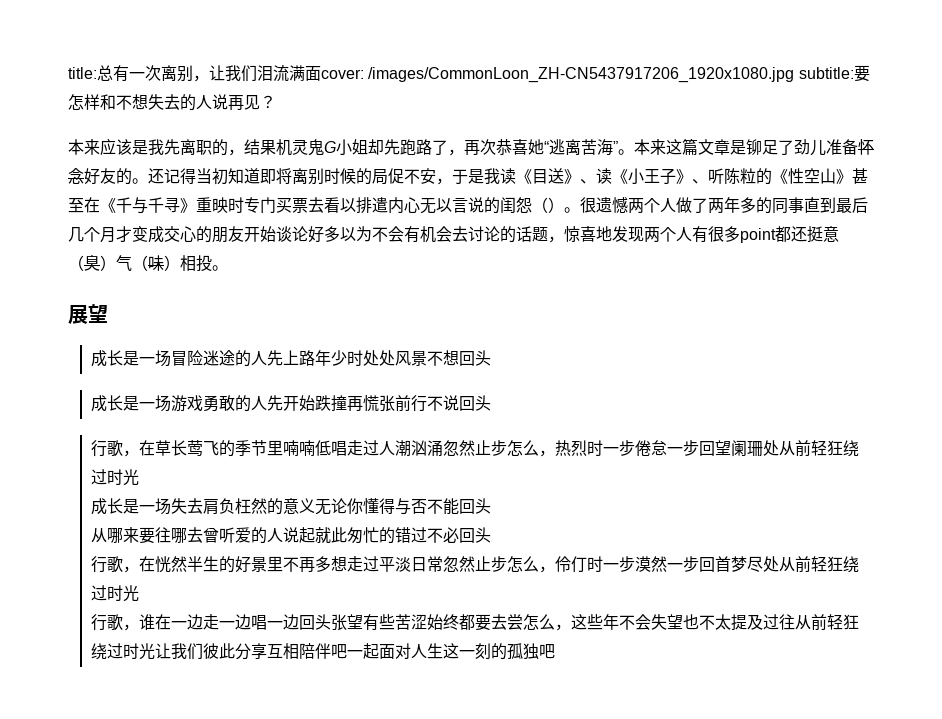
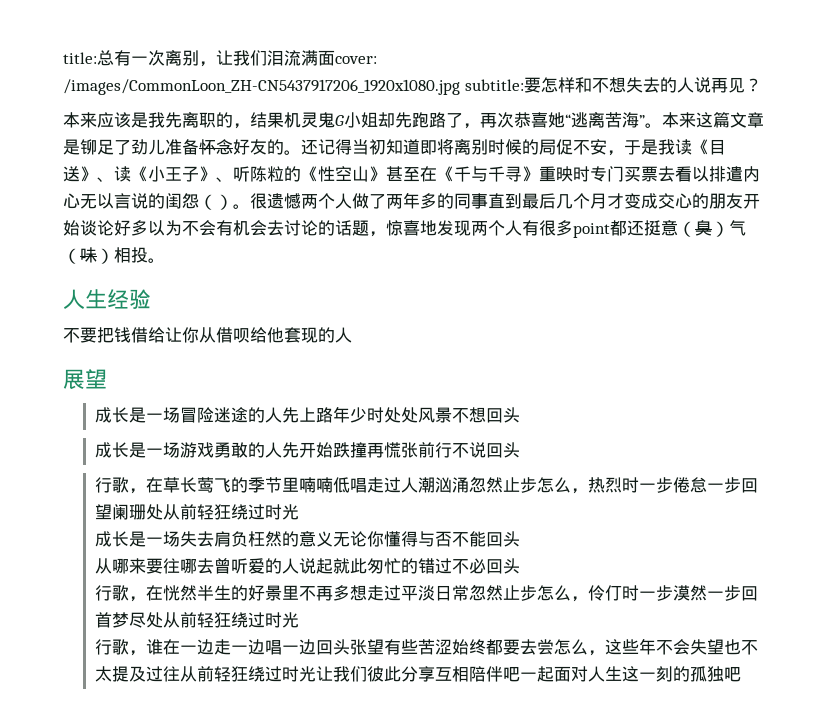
(228, 268) none -> [63,289,151,309] [63,327,352,343] // 人生经验 // 不要把钱借给让你从借呗给他套现的人

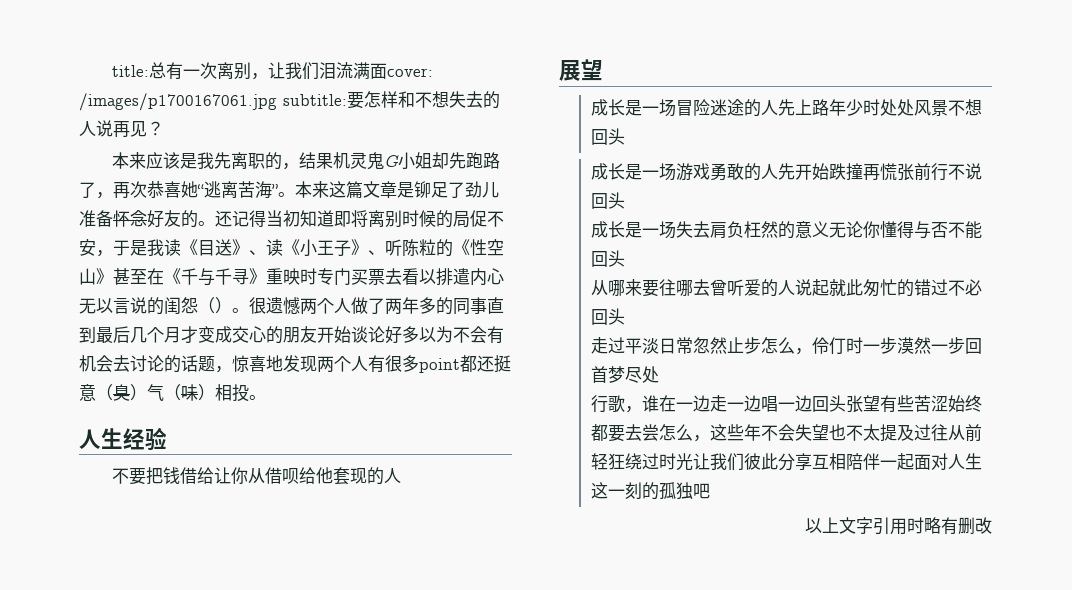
[63,79,460,95] /images/CommonLoon_ZH-CN5437917206_1920x1080.jpg -> [79,93,277,111] /images/p1700167061.jpg
[95,476,759,494] [95,504,300,520] // 行歌，在草长莺飞的季节里喃喃低唱走过人潮汹涌忽然止步怎么，热烈时一步倦怠一步回望阑珊处从前轻狂绕过时光 -> (625, 200) none
[95,585,368,602] 行歌，在恍然半生的好景里不再多想 -> (625, 316) none
[163,612,300,628] 从前轻狂绕过时光 -> (659, 374) none
[503,666,521,682] 吧 -> (880, 461) none
(742, 674) none -> [805,517,992,535] // 以上文字引用时略有删改

